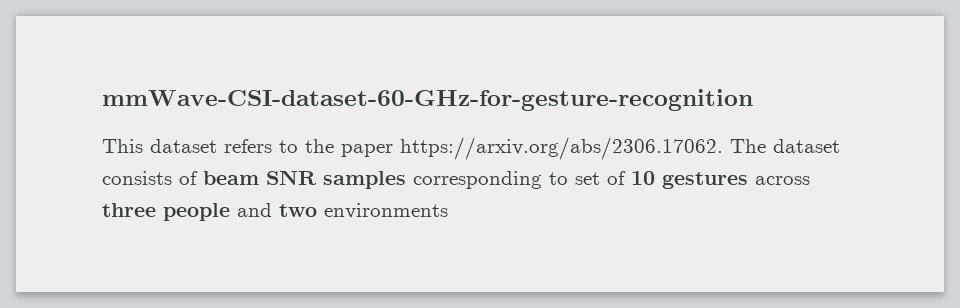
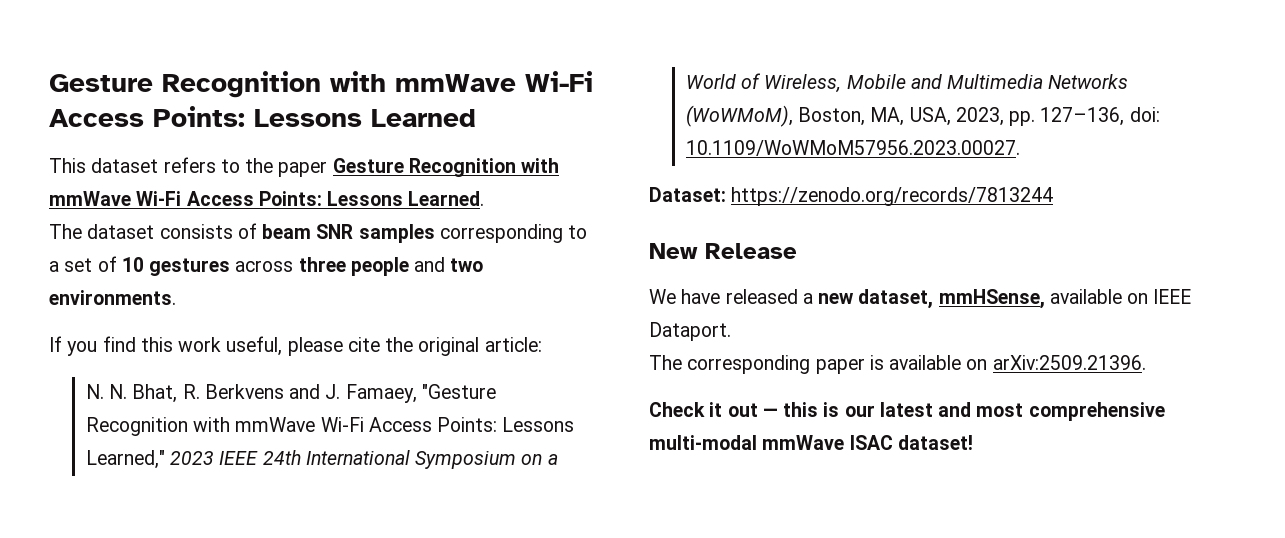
[102,89,753,111] mmWave-CSI-dataset-60-GHz-for-gesture-recognition -> [49,71,593,98] [49,106,476,127] Gesture Recognition with mmWave Wi-Fi Access Points: Lessons Learned
[400,137,723,160] https://arxiv.org/abs/2306.17062. -> [332,158,560,177] [49,191,485,206] Gesture Recognition with mmWave Wi-Fi Access Points: Lessons Learned. //
(568, 178) none -> [49,261,59,272] a
[324,203,448,219] environments -> [49,290,176,305] [49,336,542,356] [85,384,496,403] [85,417,575,436] [85,450,558,469] [685,73,1129,93] [685,105,1160,127] [685,140,1020,156] [649,187,1054,206] [649,243,797,259] [649,289,1192,309] [649,322,731,341] [649,355,1146,374] [649,402,1165,421] [649,435,973,450] environments. // If you find this work useful, please cite the original article: // N. N. Bhat, R. Berkvens and J. Famaey, "Gesture Recognition with mmWave Wi-Fi Access Points: Lessons Learned," 2023 IEEE 24th International Symposium on a World of Wireless, Mobile and Multimedia Networks (WoWMoM), Boston, MA, USA, 2023, pp. 127–136, doi: 10.1109/WoWMoM57956.2023.00027. // Dataset: https://zenodo.org/records/7813244 // New Release // We have released a new dataset, mmHSense, available on IEEE Dataport. // The corresponding paper is available on arXiv:2509.21396. // Check it out — this is our latest and most comprehensive multi-modal mmWave ISAC dataset!

